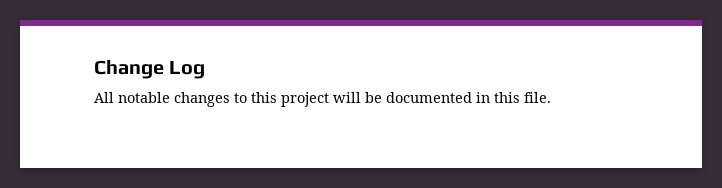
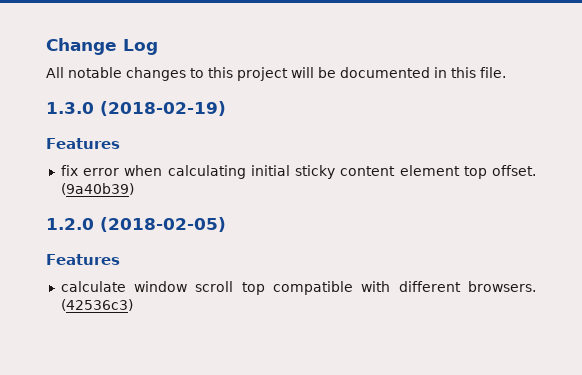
(551, 97) none -> [46,101,226,116] [46,138,120,149] [60,165,536,179] [60,183,134,195] [46,217,226,232] [46,254,120,265] [60,281,536,295] [60,299,133,311] // 1.3.0 (2018-02-19) // Features // fix error when calculating initial sticky content element top offset. (9a40b39) // 1.2.0 (2018-02-05) // Features // calculate window scroll top compatible with different browsers. (42536c3)

